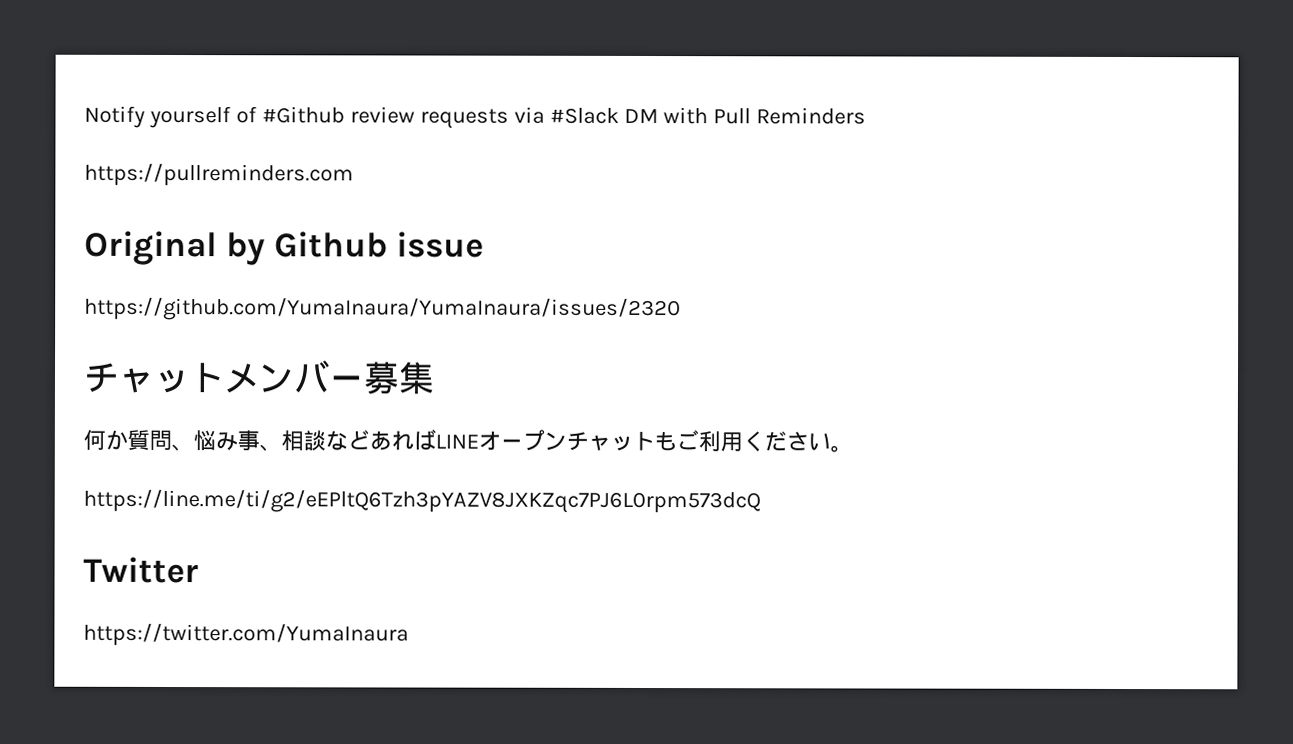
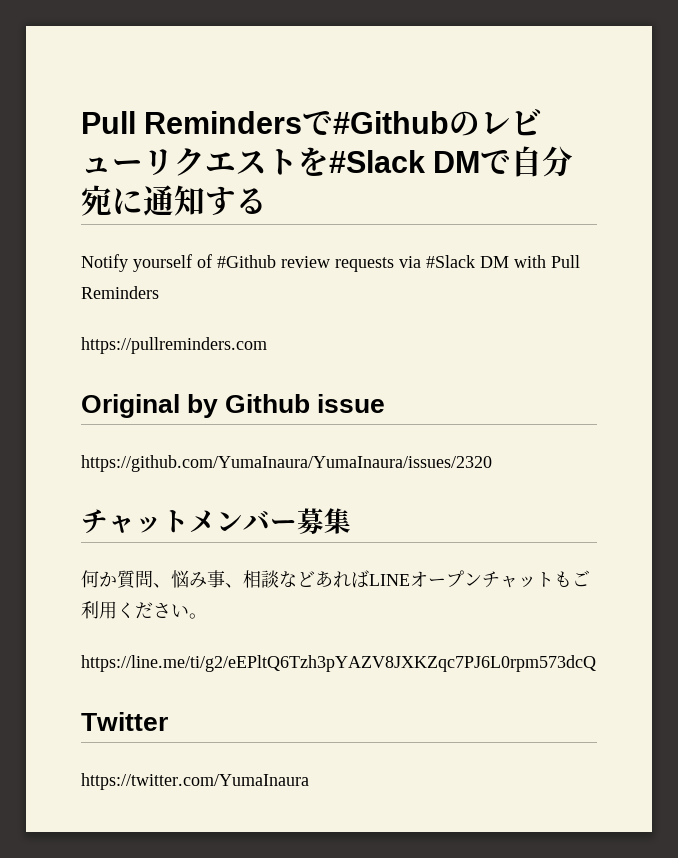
(84, 116) none -> [81,109,543,136] [81,146,574,177] [81,185,267,216] Pull Remindersで#Githubのレビューリクエストを#Slack DMで自分宛に通知する //

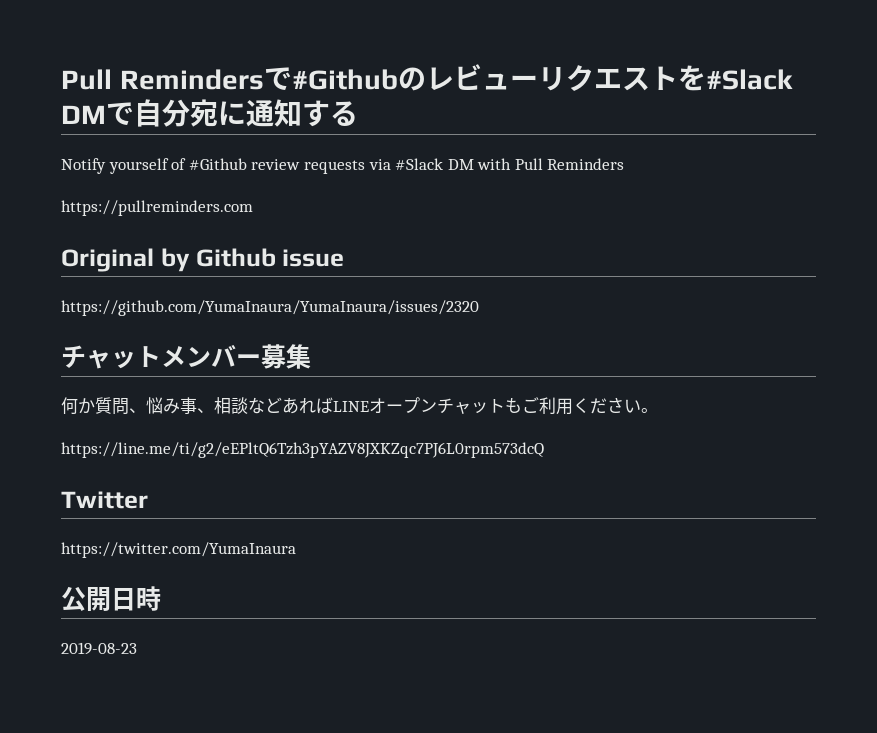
(309, 781) none -> [61,586,161,611] [61,642,137,655] // 公開日時 // 2019-08-23

